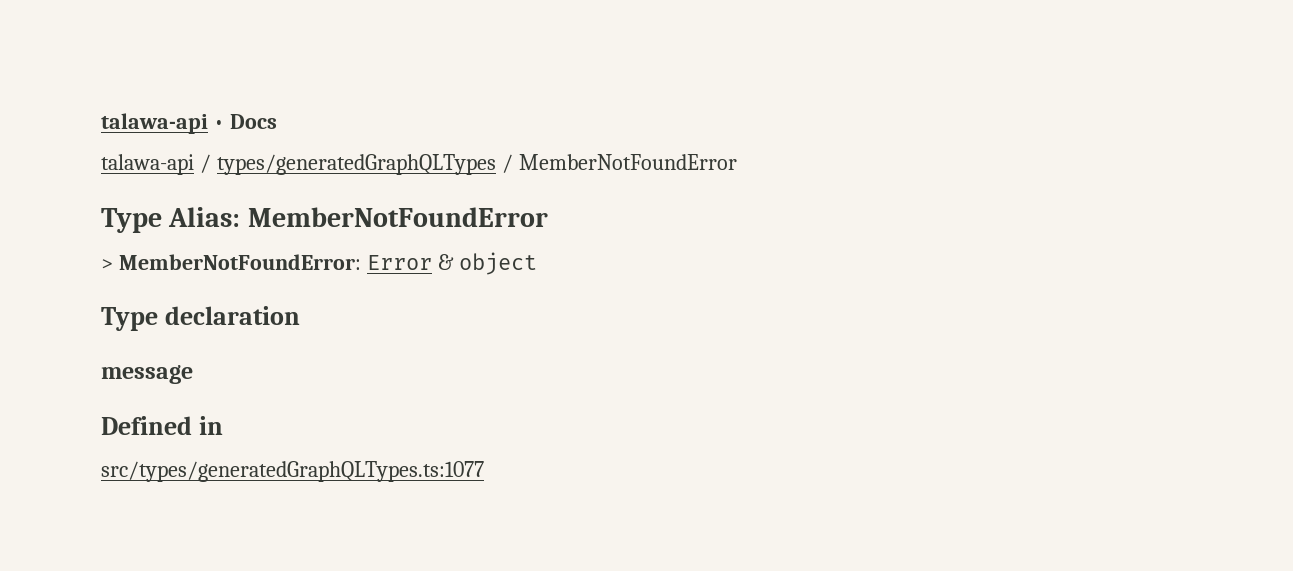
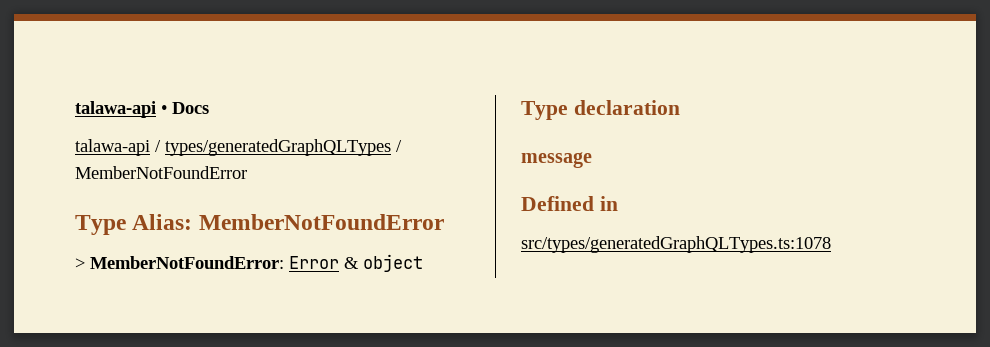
[101,461,484,482] src/types/generatedGraphQLTypes.ts:1077 -> [521,236,831,253] src/types/generatedGraphQLTypes.ts:1078

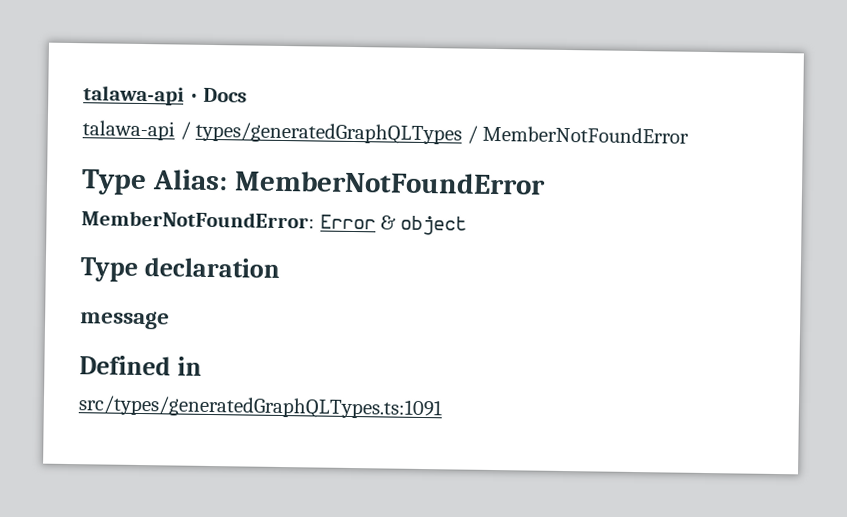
[75,258,85,269] > -> (546, 182) none
[521,236,831,253] src/types/generatedGraphQLTypes.ts:1078 -> [78,395,442,420] src/types/generatedGraphQLTypes.ts:1091

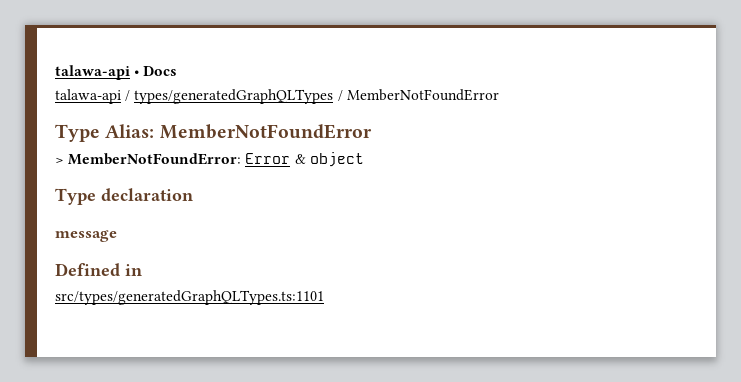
(546, 182) none -> [55,157,64,164] >
[78,395,442,420] src/types/generatedGraphQLTypes.ts:1091 -> [55,290,324,305] src/types/generatedGraphQLTypes.ts:1101

